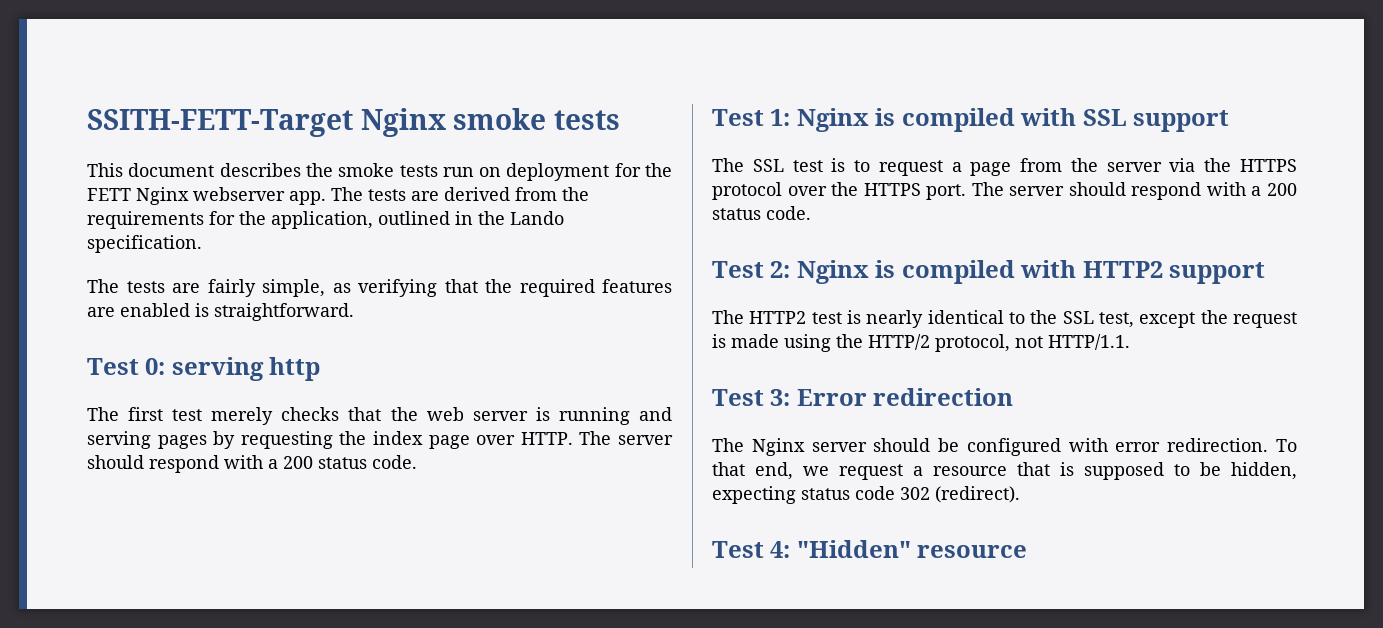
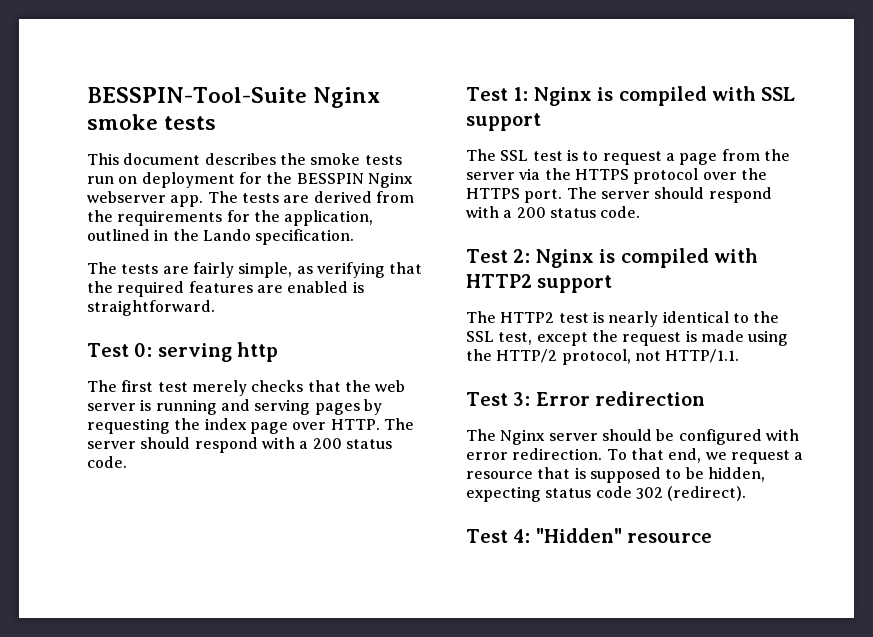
[87,109,353,137] SSITH-FETT-Target -> [87,87,307,103] BESSPIN-Tool-Suite
[87,188,131,201] FETT -> [296,173,364,184] BESSPIN

